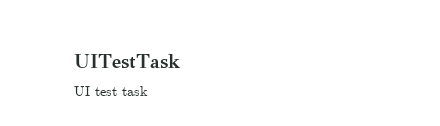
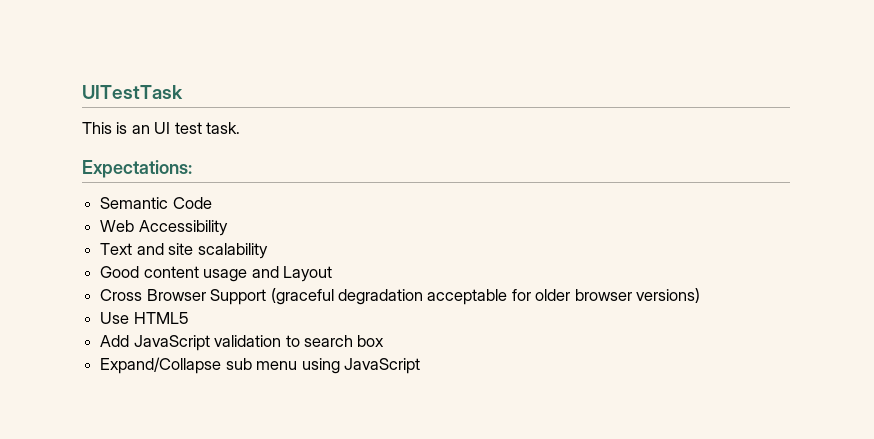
[74,86,148,96] UI test task -> [82,122,241,134] [82,160,192,178] [100,197,212,209] [100,220,228,236] [100,243,268,259] [100,266,332,282] [100,288,701,305] [100,312,189,324] [100,335,385,351] [100,357,420,374] This is an UI test task. // Expectations: // Semantic Code // Web Accessibility // Text and site scalability // Good content usage and Layout // Cross Browser Support (graceful degradation acceptable for older browser versions) // Use HTML5 // Add JavaScript validation to search box // Expand/Collapse sub menu using JavaScript

